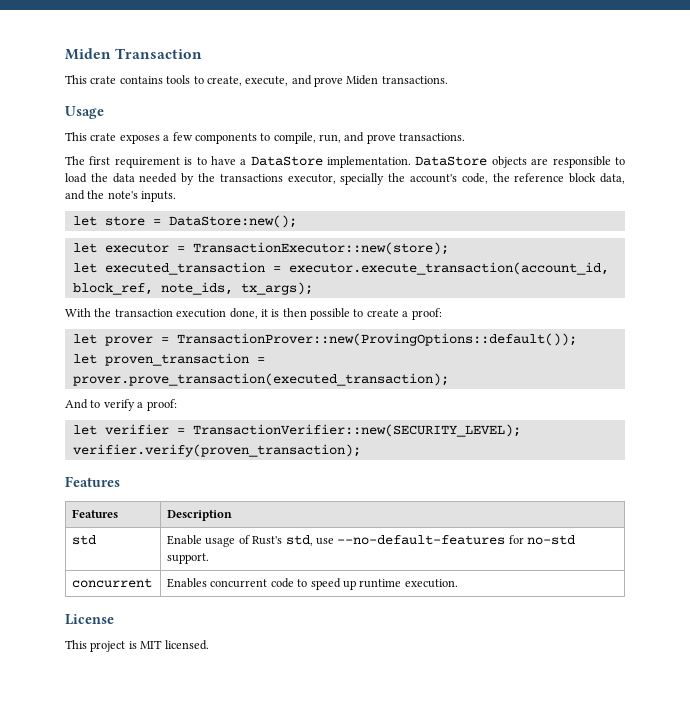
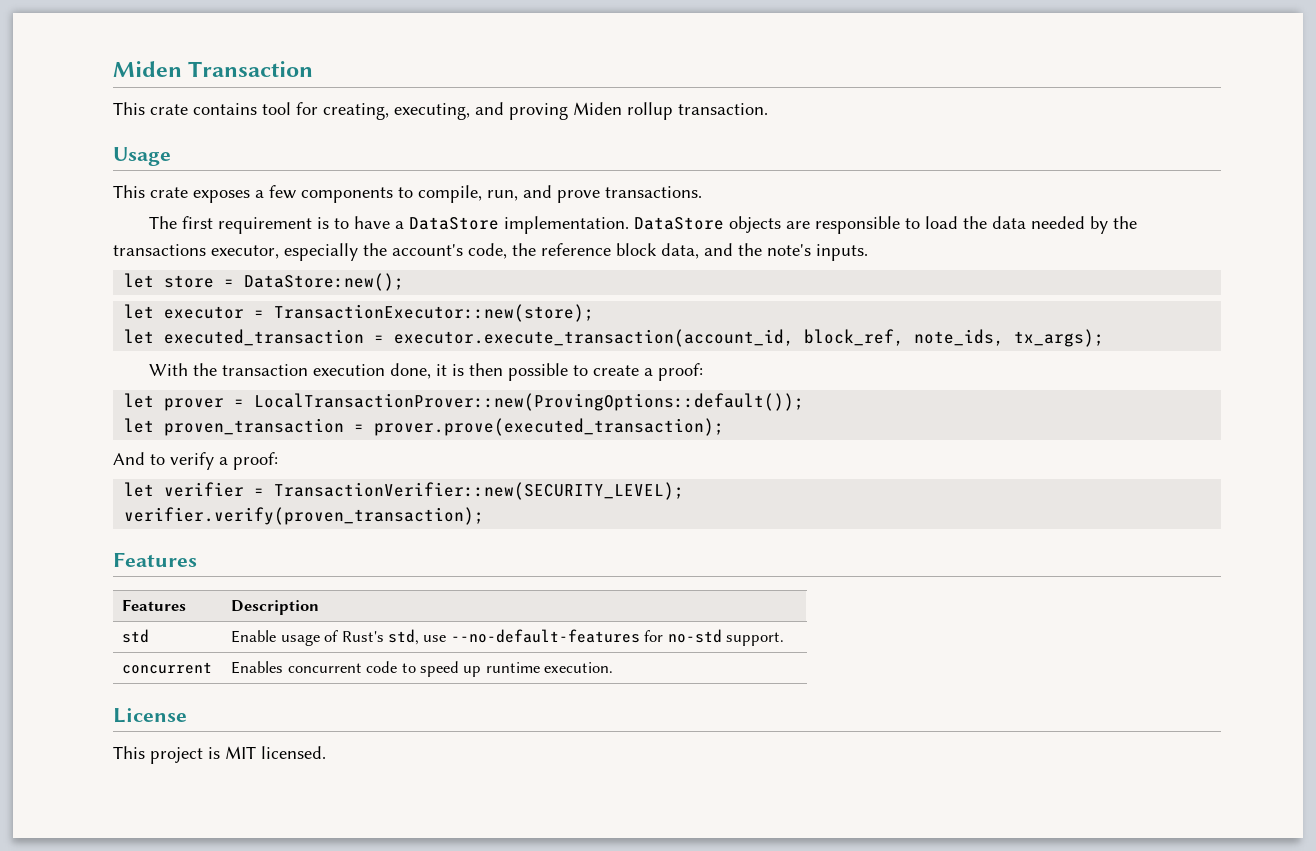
[166,75,448,87] tools to create, execute, and prove Miden transactions. -> [262,102,768,120] tool for creating, executing, and proving Miden rollup transaction.
[340,173,385,185] specially -> [284,243,358,261] especially
[176,333,577,346] TransactionProver::new(ProvingOptions::default()); -> [254,393,805,411] LocalTransactionProver::new(ProvingOptions::default());
[72,373,449,386] prover.prove_transaction(executed_transaction); -> [374,418,725,436] prover.prove(executed_transaction);

